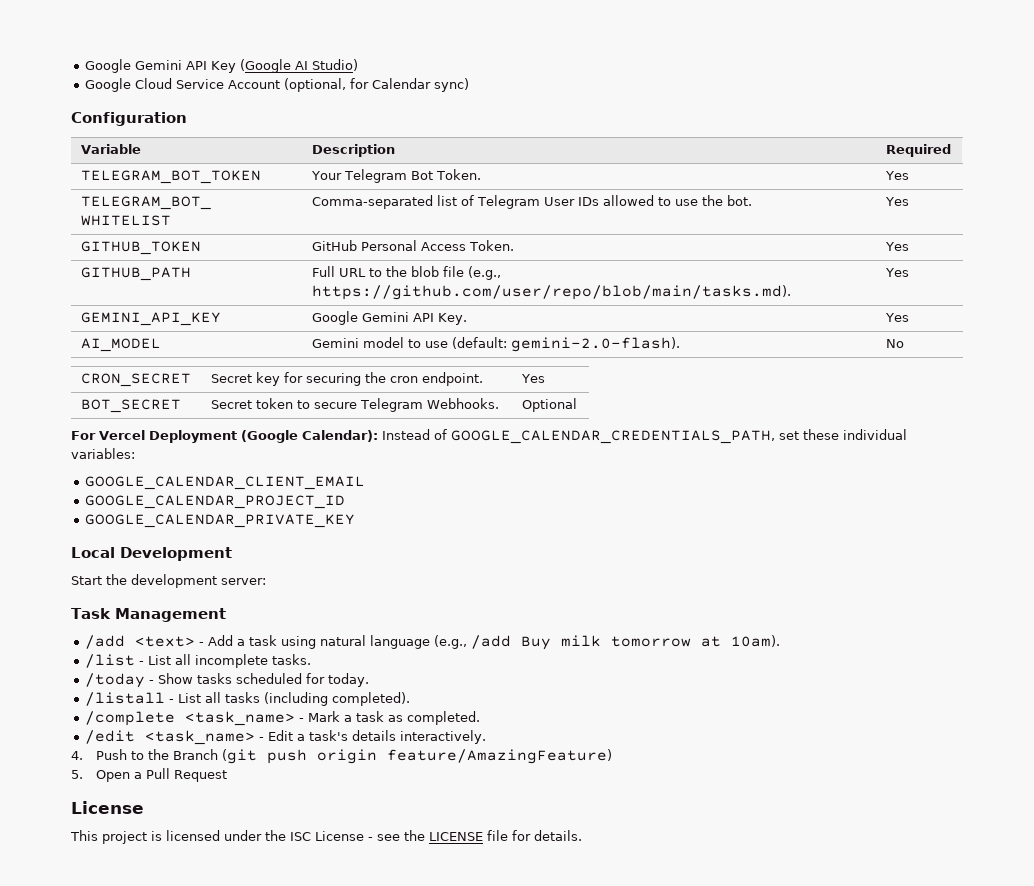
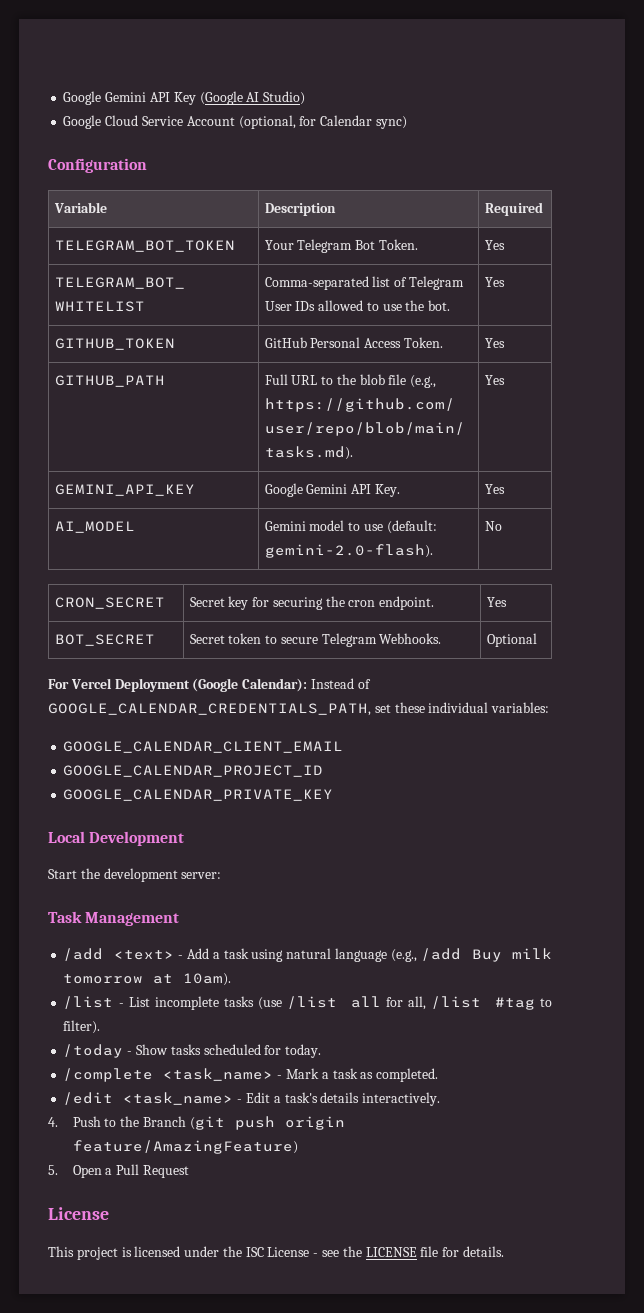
[175,654,312,668] all incomplete tasks. -> [154,996,552,1010] [63,1020,101,1034] incomplete tasks (use /list all for all, /list #tag to filter).
[85,692,411,706] // /listall - List all tasks (including completed). -> (322, 1051) none

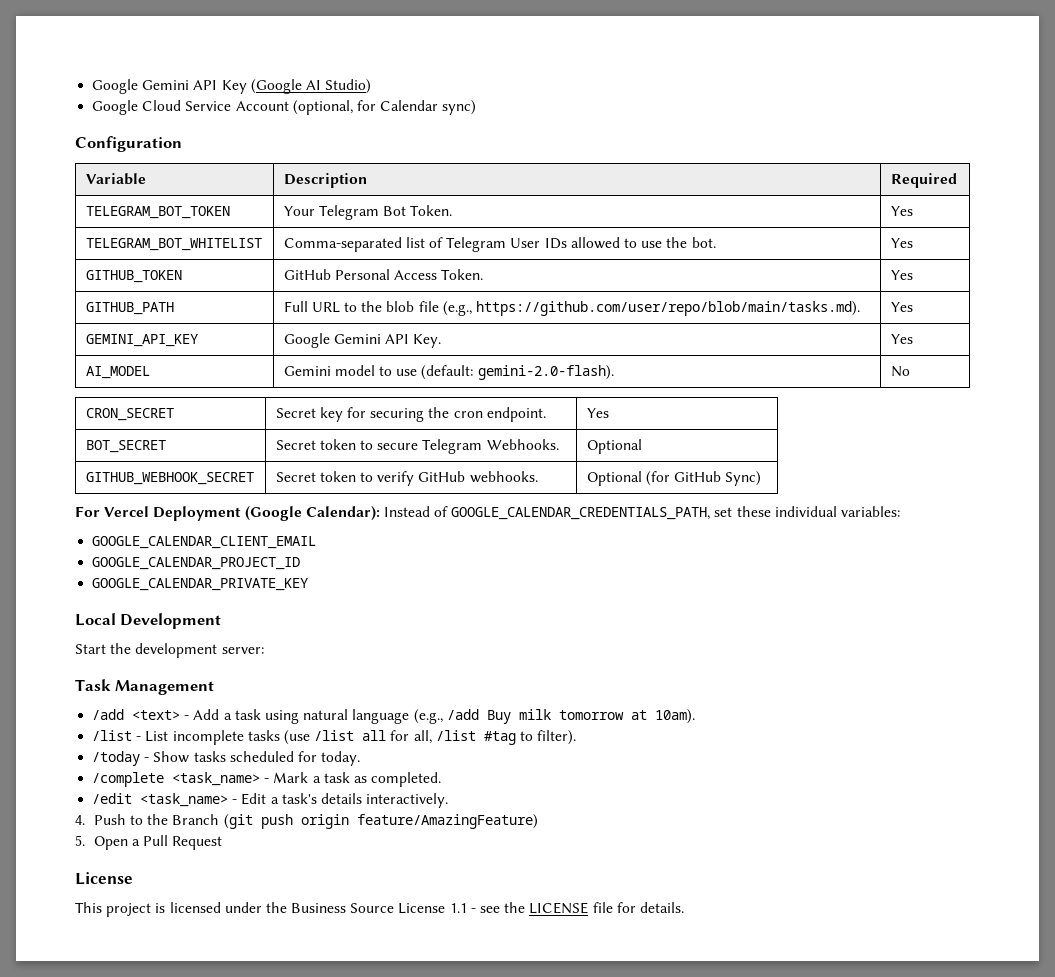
(537, 640) none -> [85,472,254,485] [275,471,538,486] [586,471,762,486] // GITHUB_WEBHOOK_SECRET | Secret token to verify GitHub webhooks. | Optional (for GitHub Sync)
[245,1247,310,1257] ISC License -> [291,903,467,914] Business Source License 1.1

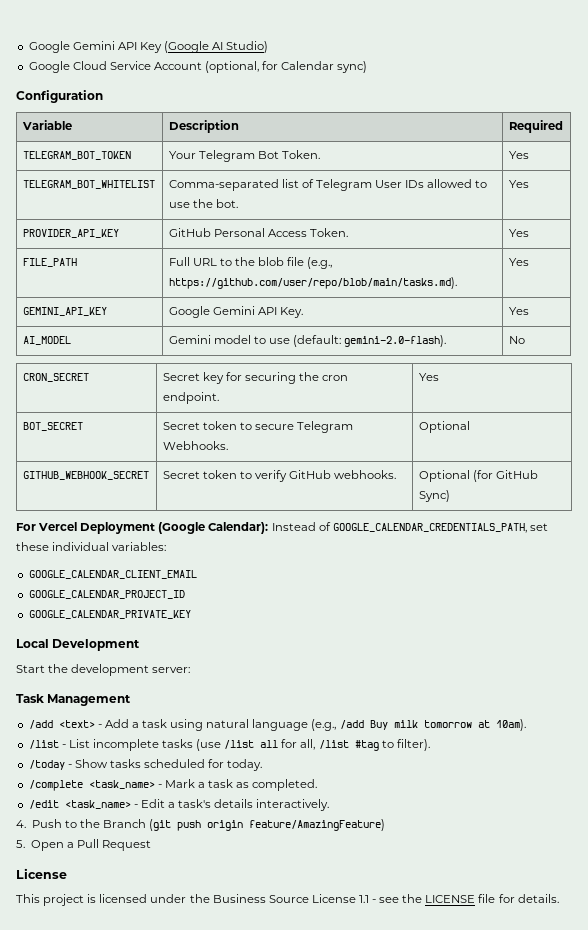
[85,270,182,283] GITHUB_TOKEN -> [22,229,119,238] PROVIDER_API_KEY
[85,302,174,315] GITHUB_PATH -> [22,258,77,267] FILE_PATH

